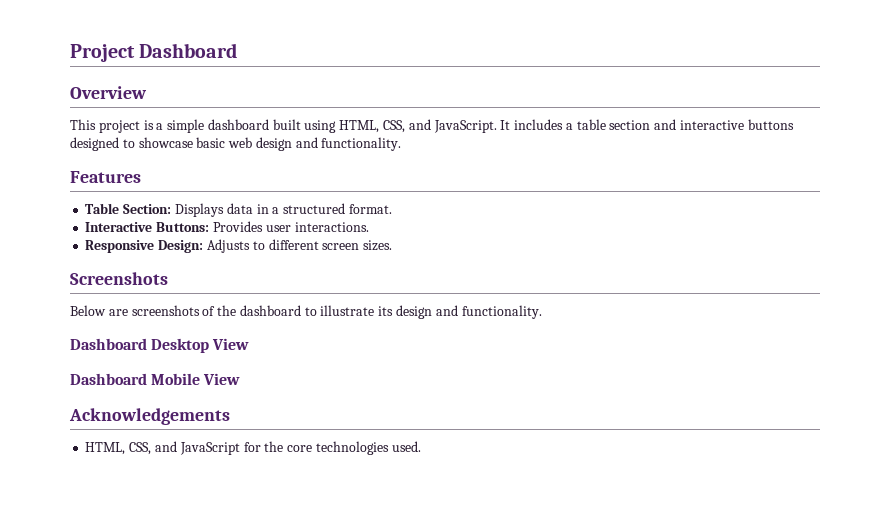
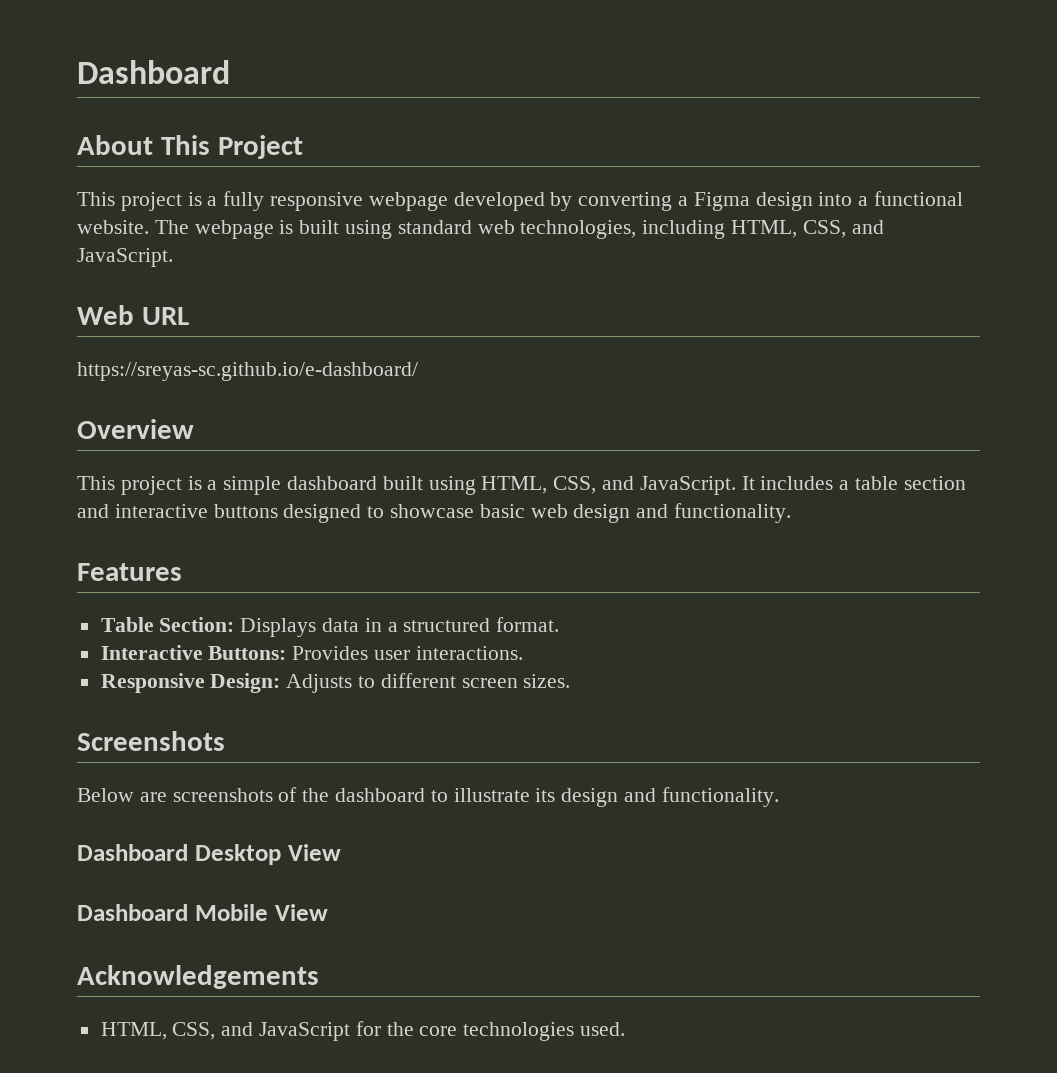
[70,43,238,62] Project Dashboard -> [77,60,230,84] [77,135,303,159] [77,191,964,211] [77,220,884,239] [77,248,173,267] [77,305,189,325] [77,362,418,381] Dashboard // About This Project // This project is a fully responsive webpage developed by converting a Figma design into a functional website. The webpage is built using standard web technologies, including HTML, CSS, and JavaScript. // Web URL // https://sreyas-sc.github.io/e-dashboard/

